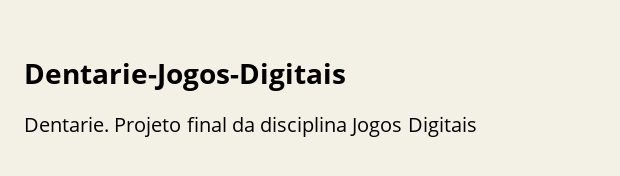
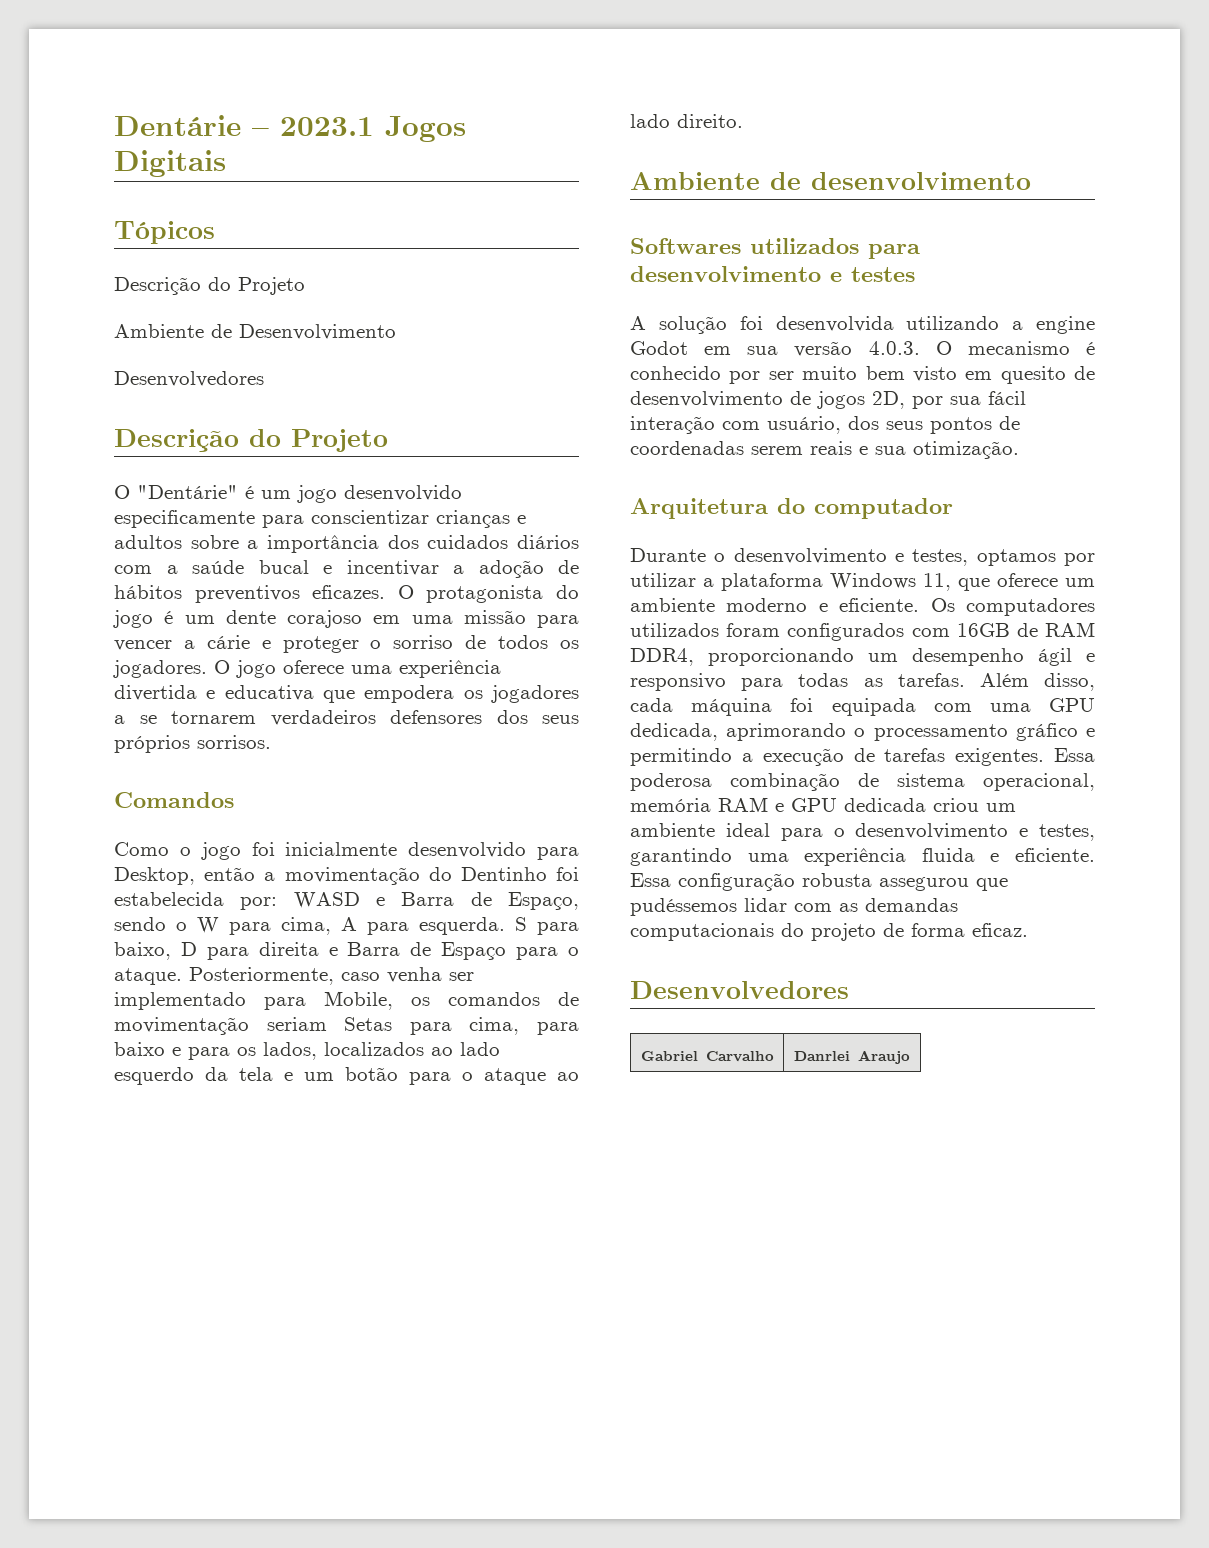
[24,63,346,91] [24,116,477,137] Dentarie-Jogos-Digitais // Dentarie. Projeto final da disciplina Jogos Digitais -> [114,115,466,142] [114,150,226,177] [114,221,215,244] [114,277,305,295] [114,324,396,340] [114,371,264,387] [114,429,388,452] [114,485,462,503] [114,510,526,528] [114,535,579,553] [114,560,579,578] [114,585,579,603] [113,610,579,628] [114,635,580,653] [113,660,501,678] [114,685,579,703] [114,710,579,726] [114,735,271,753] [114,792,234,808] [114,842,579,860] [114,867,579,885] [114,892,579,910] [114,917,579,935] [114,942,580,960] [114,967,474,985] [114,991,579,1010] [114,1017,579,1035] [114,1042,500,1060] [114,1067,579,1085] [630,114,743,128] [630,172,1031,190] [630,238,920,259] [630,266,915,282] [630,316,1095,334] [630,341,1095,357] [630,366,1095,384] [630,391,1026,409] [630,416,1020,434] [630,441,1019,459] [630,498,953,519] [630,548,1095,566] [630,573,1095,591] [630,598,1095,616] [630,622,1095,641] [630,648,1095,666] [630,673,1095,691] [630,698,1095,716] [630,723,1095,741] [630,748,1095,766] [630,773,1095,791] [630,797,1016,812] [630,823,1095,841] [630,848,1095,866] [630,873,1008,891] [630,898,958,916] [630,923,1028,941] [630,981,849,999] [640,1051,774,1062] [794,1050,910,1064] Dentárie – 2023.1 Jogos Digitais // Tópicos // Descrição do Projeto // Ambiente de Desenvolvimento // Desenvolvedores // Descrição do Projeto // O "Dentárie" é um jogo desenvolvido especificamente para conscientizar crianças e adultos sobre a importância dos cuidados diários com a saúde bucal e incentivar a adoção de hábitos preventivos eficazes. O protagonista do jogo é um dente corajoso em uma missão para vencer a cárie e proteger o sorriso de todos os jogadores. O jogo oferece uma experiência divertida e educativa que empodera os jogadores a se tornarem verdadeiros defensores dos seus próprios sorrisos. // Comandos // Como o jogo foi inicialmente desenvolvido para Desktop, então a movimentação do Dentinho foi estabelecida por: WASD e Barra de Espaço, sendo o W para cima, A para esquerda. S para baixo, D para direita e Barra de Espaço para o ataque. Posteriormente, caso venha ser implementado para Mobile, os comandos de movimentação seriam Setas para cima, para baixo e para os lados, localizados ao lado esquerdo da tela e um botão para o ataque ao lado direito. // Ambiente de desenvolvimento // Softwares utilizados para desenvolvimento e testes // A solução foi desenvolvida utilizando a engine Godot em sua versão 4.0.3. O mecanismo é conhecido por ser muito bem visto em quesito de desenvolvimento de jogos 2D, por sua fácil interação com usuário, dos seus pontos de coordenadas serem reais e sua otimização. // Arquitetura do computador // Durante o desenvolvimento e testes, optamos por utilizar a plataforma Windows 11, que oferece um ambiente moderno e eficiente. Os computadores utilizados foram configurados com 16GB de RAM DDR4, proporcionando um desempenho ágil e responsivo para todas as tarefas. Além disso, cada máquina foi equipada com uma GPU dedicada, aprimorando o processamento gráfico e permitindo a execução de tarefas exigentes. Essa poderosa combinação de sistema operacional, memória RAM e GPU dedicada criou um ambiente ideal para o desenvolvimento e testes, garantindo uma experiência fluida e eficiente. Essa configuração robusta assegurou que pudéssemos lidar com as demandas computacionais do projeto de forma eficaz. // Desenvolvedores // Gabriel Carvalho | Danrlei Araujo

